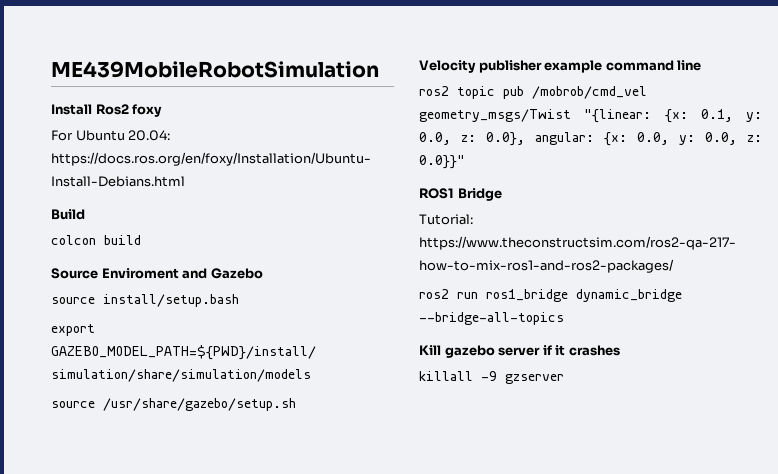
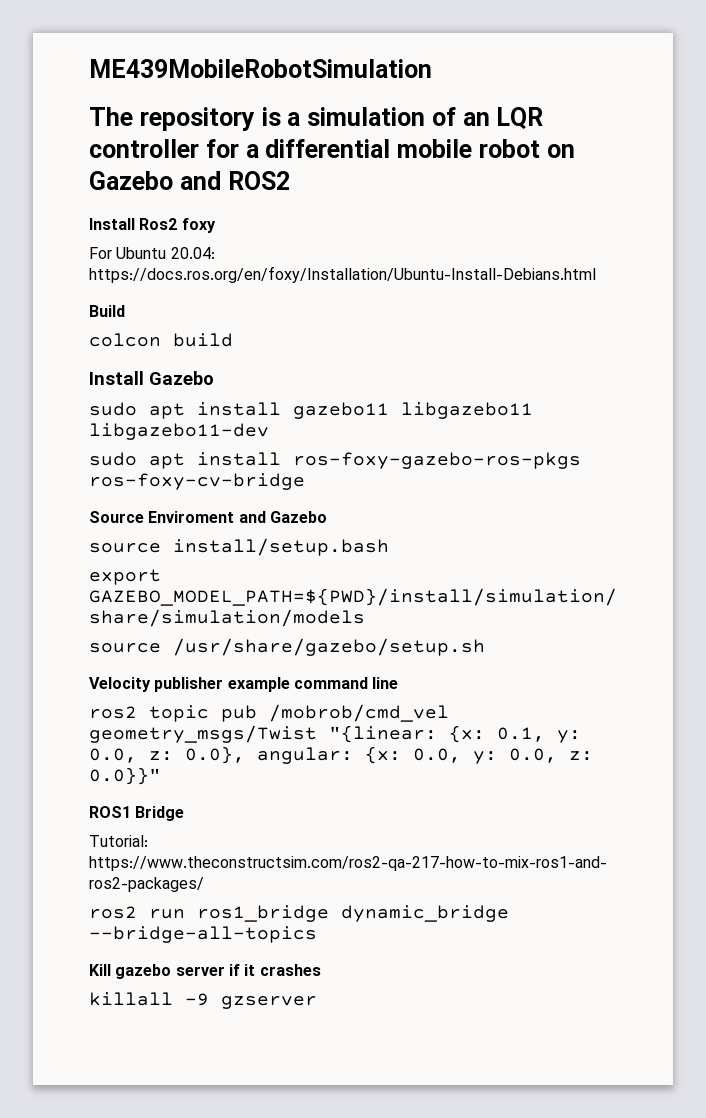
(379, 69) none -> [89,107,544,131] [89,139,575,158] [89,171,290,190] // The repository is a simulation of an LQR controller for a differential mobile robot on Gazebo and ROS2
(141, 240) none -> [89,371,214,385] [89,402,533,419] [89,423,269,440] [89,452,581,469] [89,473,305,490] // Install Gazebo // sudo apt install gazebo11 libgazebo11 libgazebo11-dev // sudo apt install ros-foxy-gazebo-ros-pkgs ros-foxy-cv-bridge

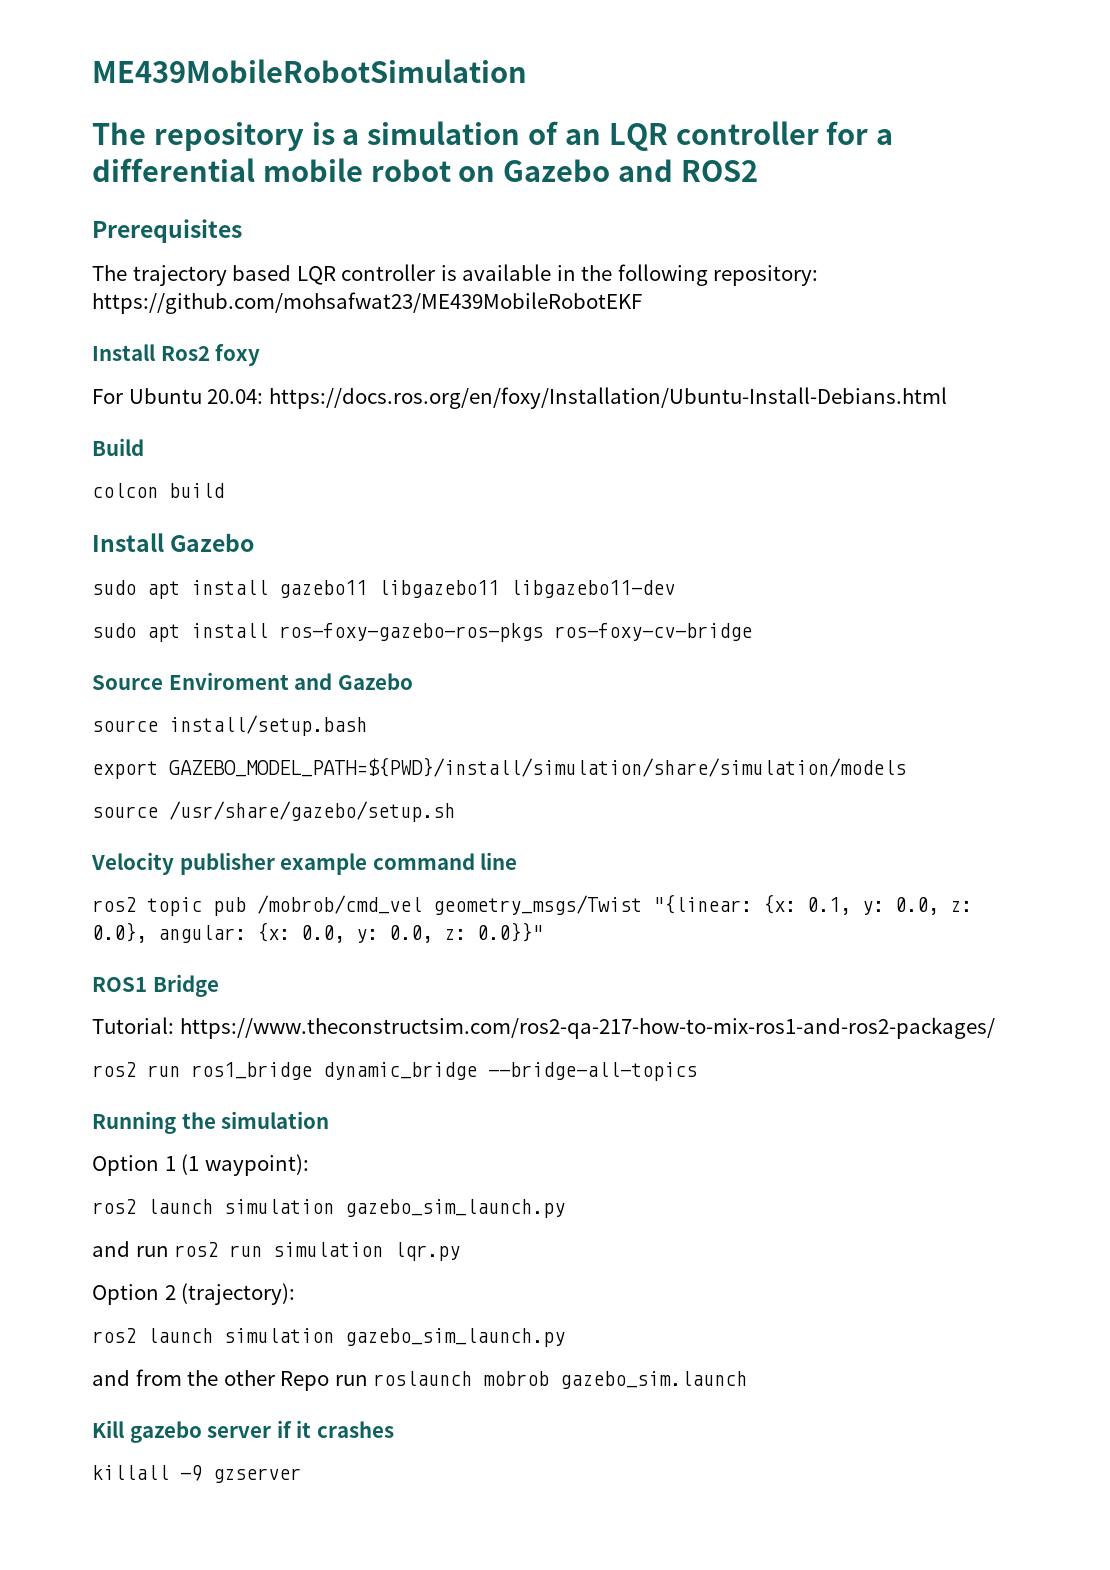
(290, 180) none -> [92,219,242,243] [92,264,819,286] [92,292,642,314] // Prerequisites // The trajectory based LQR controller is available in the following repository: https://github.com/mohsafwat23/ME439MobileRobotEKF
(317, 934) none -> [92,1111,330,1134] [92,1154,309,1176] [92,1199,565,1218] [92,1241,461,1261] [92,1283,296,1305] [92,1328,565,1347] [92,1369,748,1391] // Running the simulation // Option 1 (1 waypoint): // ros2 launch simulation gazebo_sim_launch.py // and run ros2 run simulation lqr.py // Option 2 (trajectory): // ros2 launch simulation gazebo_sim_launch.py // and from the other Repo run roslaunch mobrob gazebo_sim.launch

